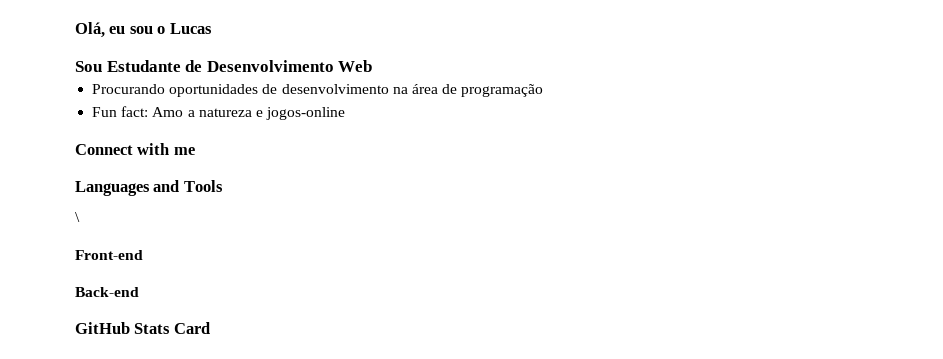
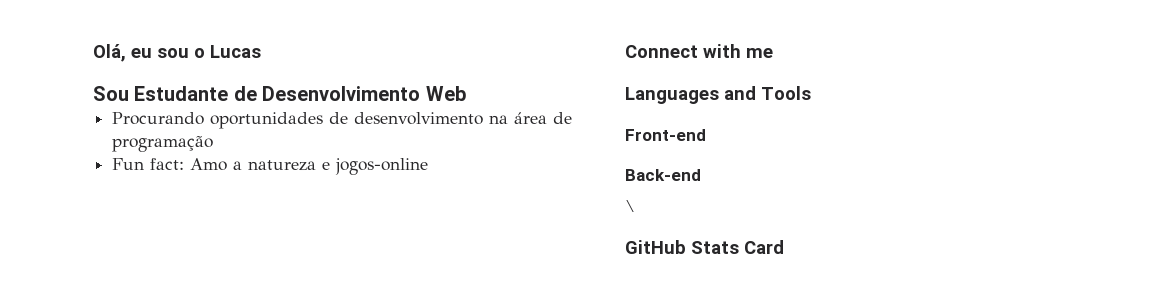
[75,212,80,222] // \ -> (811, 93) none
(139, 292) none -> [625,200,635,212] // \

